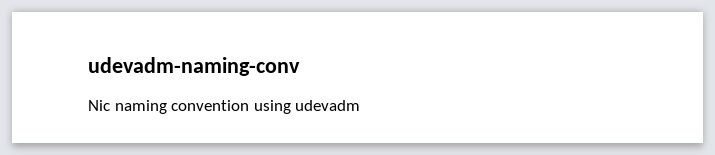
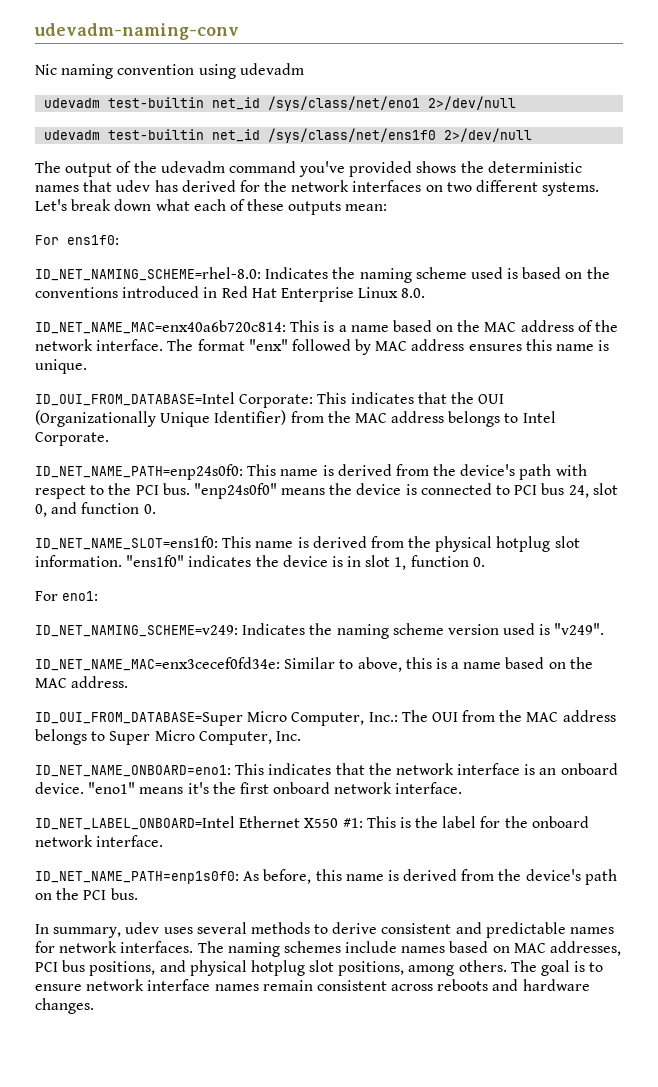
(361, 105) none -> [44,96,517,111] [44,128,533,143] [35,161,582,177] [35,180,600,196] [35,199,388,215] [35,235,119,245] [35,267,610,283] [35,286,426,302] [35,320,619,334] [35,339,610,355] [35,359,87,374] [35,392,505,408] [35,410,556,427] [35,432,109,446] [35,464,587,480] [35,483,618,499] [35,502,156,517] [35,536,580,552] [35,555,485,570] [35,591,99,601] [35,623,605,639] [35,657,593,672] [35,676,129,688] [35,710,616,726] [35,729,301,745] [35,763,618,777] [35,782,463,794] [35,816,589,830] [35,835,164,847] [35,869,617,885] [35,888,138,900] [35,922,615,938] [35,941,622,957] [35,960,604,976] [35,979,590,991] [35,998,94,1014] // udevadm test-builtin net_id /sys/class/net/eno1 2>/dev/null // udevadm test-builtin net_id /sys/class/net/ens1f0 2>/dev/null // The output of the udevadm command you've provided shows the deterministic names that udev has derived for the network interfaces on two different systems. Let's break down what each of these outputs mean: // For ens1f0: // ID_NET_NAMING_SCHEME=rhel-8.0: Indicates the naming scheme used is based on the conventions introduced in Red Hat Enterprise Linux 8.0. // ID_NET_NAME_MAC=enx40a6b720c814: This is a name based on the MAC address of the network interface. The format "enx" followed by MAC address ensures this name is unique. // ID_OUI_FROM_DATABASE=Intel Corporate: This indicates that the OUI (Organizationally Unique Identifier) from the MAC address belongs to Intel Corporate. // ID_NET_NAME_PATH=enp24s0f0: This name is derived from the device's path with respect to the PCI bus. "enp24s0f0" means the device is connected to PCI bus 24, slot 0, and function 0. // ID_NET_NAME_SLOT=ens1f0: This name is derived from the physical hotplug slot information. "ens1f0" indicates the device is in slot 1, function 0. // For eno1: // ID_NET_NAMING_SCHEME=v249: Indicates the naming scheme version used is "v249". // ID_NET_NAME_MAC=enx3cecef0fd34e: Similar to above, this is a name based on the MAC address. // ID_OUI_FROM_DATABASE=Super Micro Computer, Inc.: The OUI from the MAC address belongs to Super Micro Computer, Inc. // ID_NET_NAME_ONBOARD=eno1: This indicates that the network interface is an onboard device. "eno1" means it's the first onboard network interface. // ID_NET_LABEL_ONBOARD=Intel Ethernet X550 #1: This is the label for the onboard network interface. // ID_NET_NAME_PATH=enp1s0f0: As before, this name is derived from the device's path on the PCI bus. // In summary, udev uses several methods to derive consistent and predictable names for network interfaces. The naming schemes include names based on MAC addresses, PCI bus positions, and physical hotplug slot positions, among others. The goal is to ensure network interface names remain consistent across reboots and hardware changes.

